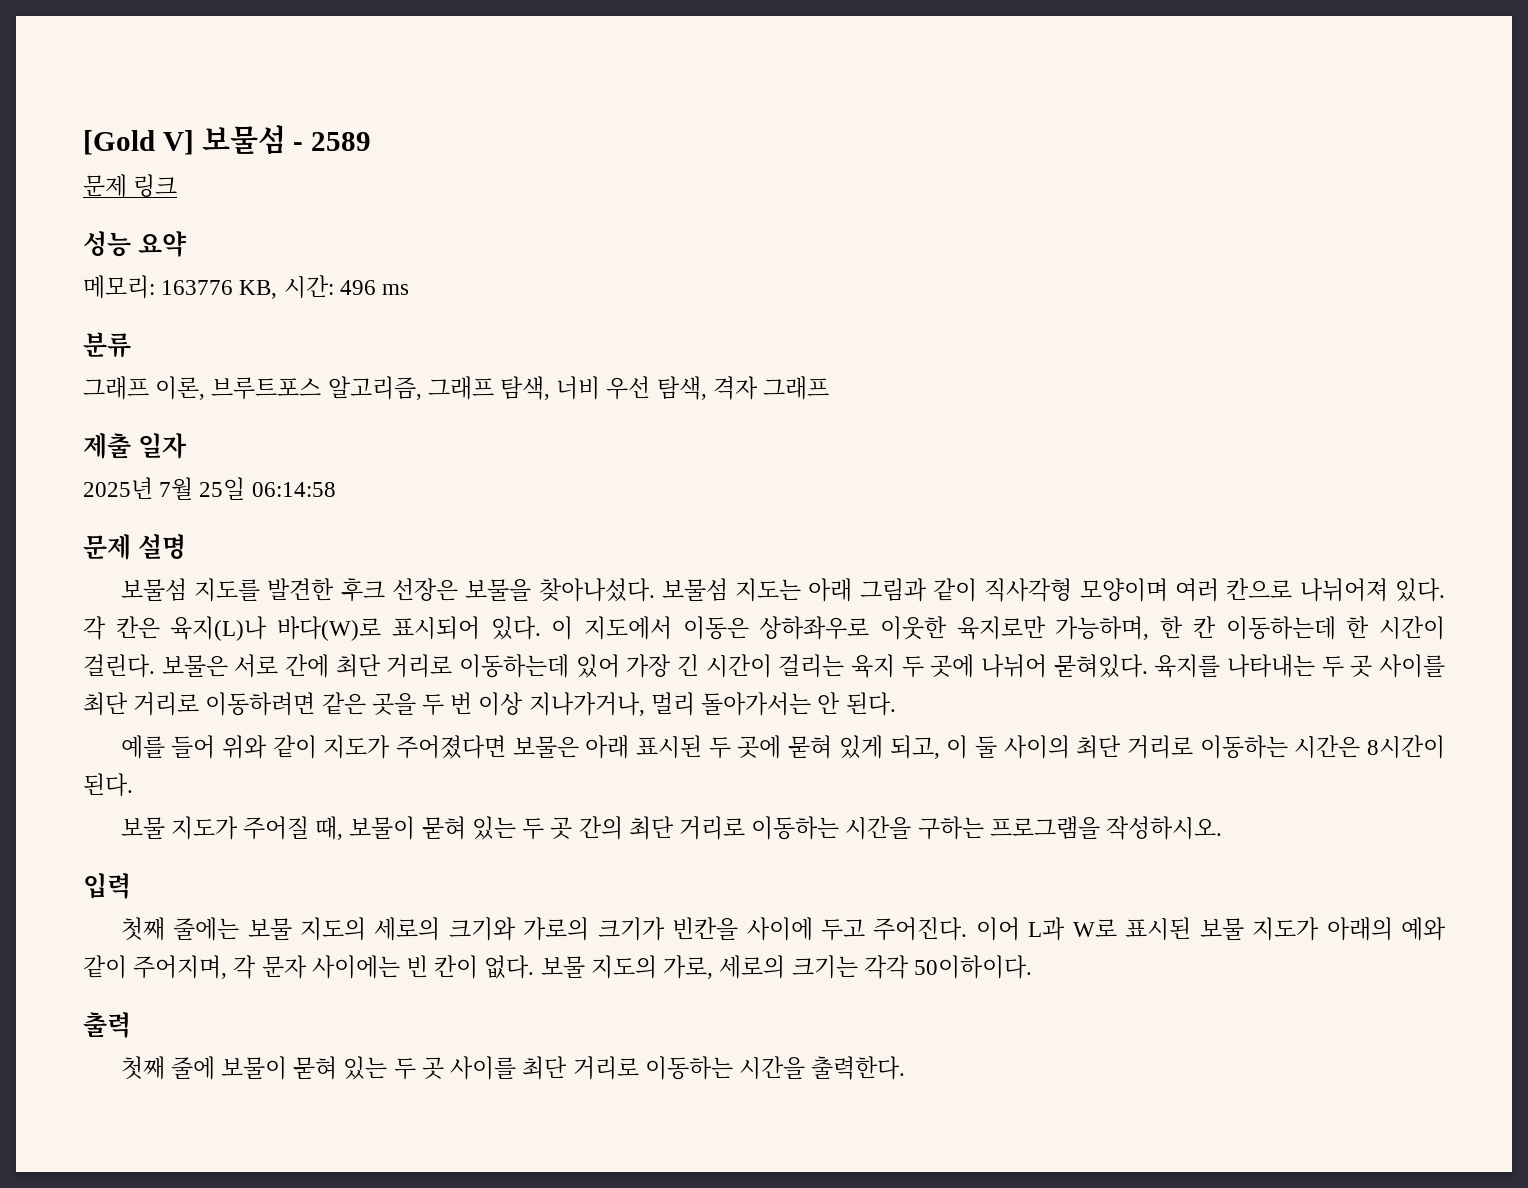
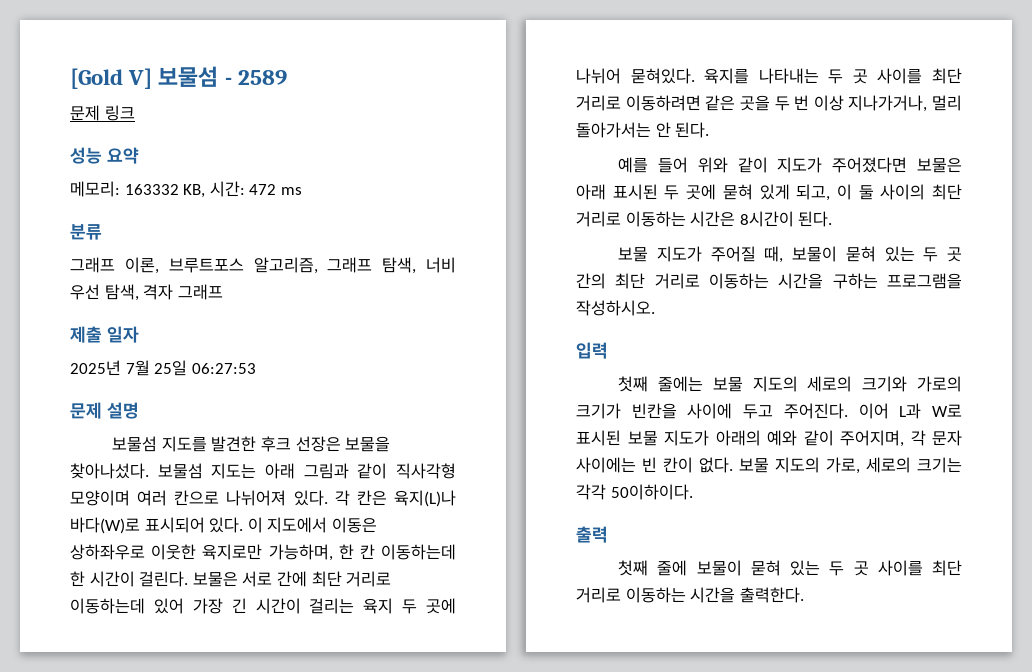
[161,280,234,295] 163776 -> [124,184,179,195] 163332
[339,280,376,295] 496 -> [249,184,277,195] 472
[251,482,336,497] 06:14:58 -> [191,363,256,374] 06:27:53

